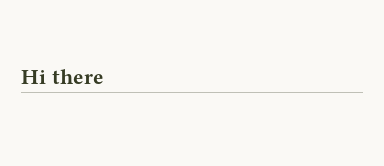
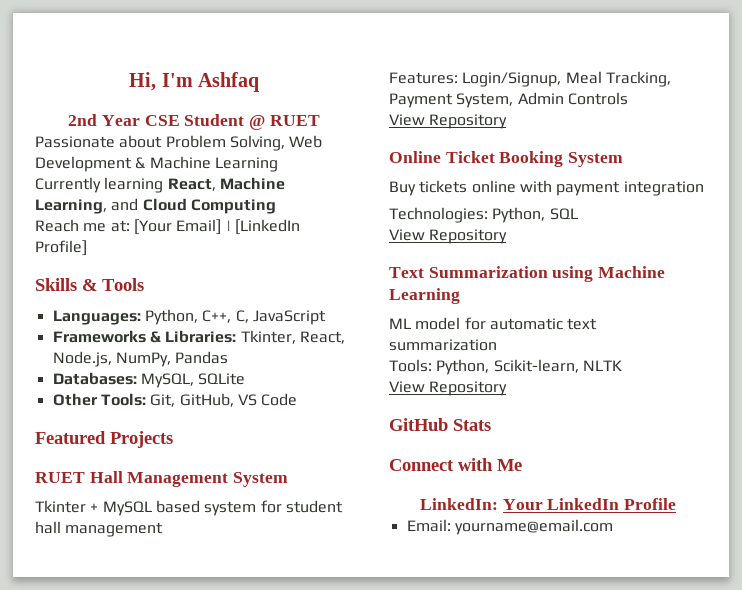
[21,69,104,84] Hi there -> [129,72,259,92] [68,114,320,130] [35,135,323,151] [35,156,278,172] [35,177,285,193] [35,198,276,214] [35,219,300,235] [35,240,87,256] [35,278,144,291] [52,309,326,325] [52,330,345,344] [52,351,229,367] [52,372,246,388] [52,393,298,407] [35,431,173,448] [35,471,289,487] [35,500,343,516] [35,521,164,537] [389,71,671,87] [389,92,628,108] [389,114,508,129] [389,151,624,167] [389,180,704,196] [389,207,578,223] [389,229,508,244] [389,266,666,282] [389,288,460,304] [389,317,598,330] [389,339,497,351] [389,359,622,375] [389,381,508,396] [389,418,491,431] [389,458,522,471] [419,498,677,510] [406,519,613,535] Hi, I'm Ashfaq // 2nd Year CSE Student @ RUET // Passionate about Problem Solving, Web Development & Machine Learning // Currently learning React, Machine Learning, and Cloud Computing // Reach me at: [Your Email] | [LinkedIn Profile] // Skills & Tools // Languages: Python, C++, C, JavaScript // Frameworks & Libraries: Tkinter, React, Node.js, NumPy, Pandas // Databases: MySQL, SQLite // Other Tools: Git, GitHub, VS Code // Featured Projects // RUET Hall Management System // Tkinter + MySQL based system for student hall management // Features: Login/Signup, Meal Tracking, Payment System, Admin Controls // View Repository // Online Ticket Booking System // Buy tickets online with payment integration // Technologies: Python, SQL // View Repository // Text Summarization using Machine Learning // ML model for automatic text summarization // Tools: Python, Scikit-learn, NLTK // View Repository // GitHub Stats // Connect with Me // LinkedIn: Your LinkedIn Profile // Email: yourname@email.com

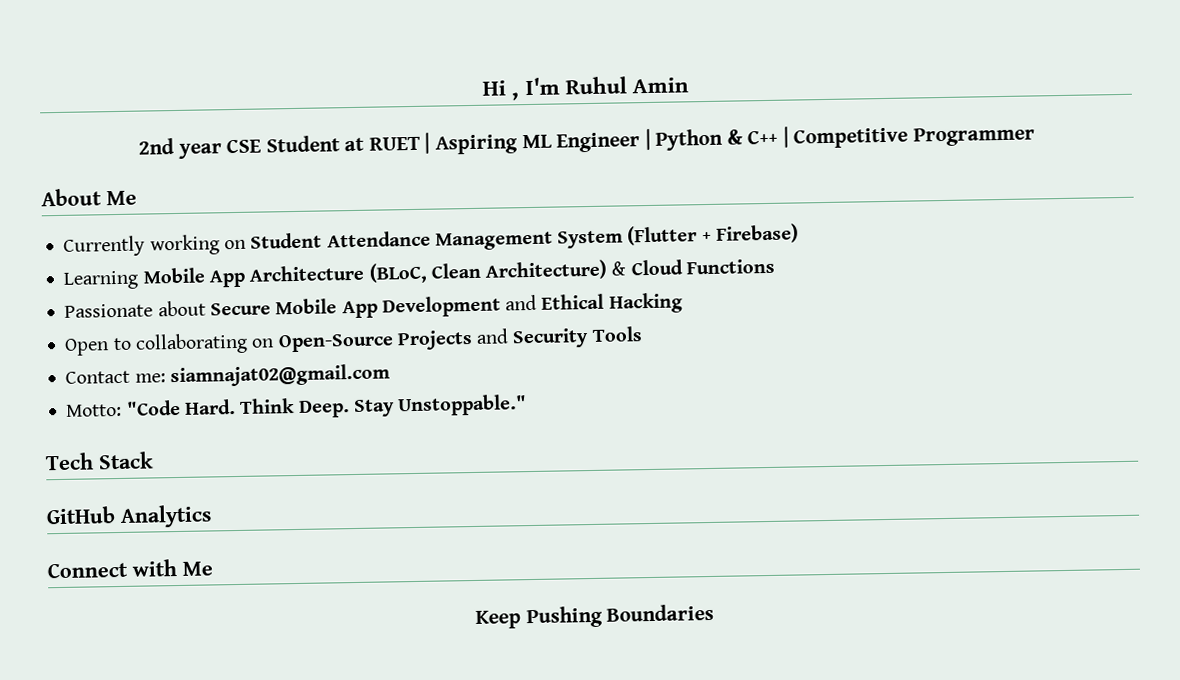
[129,72,259,92] Hi, I'm Ashfaq -> [482,76,689,101] Hi , I'm Ruhul Amin
[101,115,140,126] Year -> [177,143,222,159] year
[249,115,320,130] [35,135,323,151] [35,156,278,172] [35,177,285,193] [35,198,276,214] [35,219,300,235] [35,240,87,256] [35,278,144,291] [52,309,326,325] [52,330,345,344] [52,351,229,367] [52,372,246,388] [52,393,298,407] [35,431,173,448] [35,471,289,487] [35,500,343,516] [35,521,164,537] [389,71,671,87] [389,92,628,108] [389,114,508,129] [389,151,624,167] [389,180,704,196] [389,207,578,223] [389,229,508,244] [389,266,666,282] [389,288,460,304] [389,317,598,330] [389,339,497,351] [389,359,622,375] [389,381,508,396] @ RUET // Passionate about Problem Solving, Web Development & Machine Learning // Currently learning React, Machine Learning, and Cloud Computing // Reach me at: [Your Email] | [LinkedIn Profile] // Skills & Tools // Languages: Python, C++, C, JavaScript // Frameworks & Libraries: Tkinter, React, Node.js, NumPy, Pandas // Databases: MySQL, SQLite // Other Tools: Git, GitHub, VS Code // Featured Projects // RUET Hall Management System // Tkinter + MySQL based system for student hall management // Features: Login/Signup, Meal Tracking, Payment System, Admin Controls // View Repository // Online Ticket Booking System // Buy tickets online with payment integration // Technologies: Python, SQL // View Repository // Text Summarization using Machine Learning // ML model for automatic text summarization // Tools: Python, Scikit-learn, NLTK // View Repository -> [344,126,1035,155] [41,188,137,207] [63,223,799,257] [63,258,775,290] [64,292,683,319] [64,326,643,356] [65,363,390,388] [66,394,528,418] [45,451,154,471] at RUET | Aspiring ML Engineer | Python & C++ | Competitive Programmer // About Me // Currently working on Student Attendance Management System (Flutter + Firebase) // Learning Mobile App Architecture (BLoC, Clean Architecture) & Cloud Functions // Passionate about Secure Mobile App Development and Ethical Hacking // Open to collaborating on Open-Source Projects and Security Tools // Contact me: siamnajat02@gmail.com // Motto: "Code Hard. Think Deep. Stay Unstoppable." // Tech Stack
[453,419,491,431] Stats -> [120,504,212,528] Analytics
[419,498,677,510] [406,519,613,535] LinkedIn: Your LinkedIn Profile // Email: yourname@email.com -> [474,603,715,629] Keep Pushing Boundaries

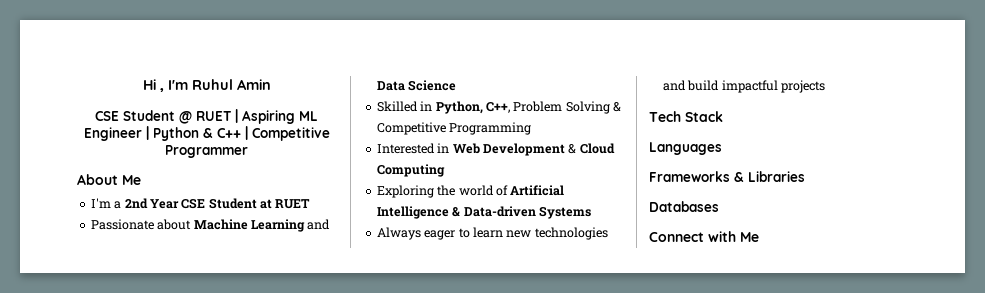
[138,135,365,159] 2nd year CSE Student at -> [95,110,192,124] CSE Student @
[63,223,799,257] [63,258,775,290] [64,292,683,319] [64,326,643,356] [65,363,390,388] [66,394,528,418] [45,451,154,471] [46,504,212,528] Currently working on Student Attendance Management System (Flutter + Firebase) // Learning Mobile App Architecture (BLoC, Clean Architecture) & Cloud Functions // Passionate about Secure Mobile App Development and Ethical Hacking // Open to collaborating on Open-Source Projects and Security Tools // Contact me: siamnajat02@gmail.com // Motto: "Code Hard. Think Deep. Stay Unstoppable." // Tech Stack // GitHub Analytics -> [90,198,311,209] [90,219,331,232] [376,80,457,91] [376,101,621,114] [376,122,532,135] [376,143,615,156] [376,164,445,177] [376,185,565,198] [376,206,591,219] [376,227,608,240] [662,80,825,93] [649,111,723,122] [649,142,722,155] [649,171,805,182] [649,201,719,212] I'm a 2nd Year CSE Student at RUET // Passionate about Machine Learning and Data Science // Skilled in Python, C++, Problem Solving & Competitive Programming // Interested in Web Development & Cloud Computing // Exploring the world of Artificial Intelligence & Data-driven Systems // Always eager to learn new technologies and build impactful projects // Tech Stack // Languages // Frameworks & Libraries // Databases
[474,603,715,629] // Keep Pushing Boundaries -> (759, 237) none

